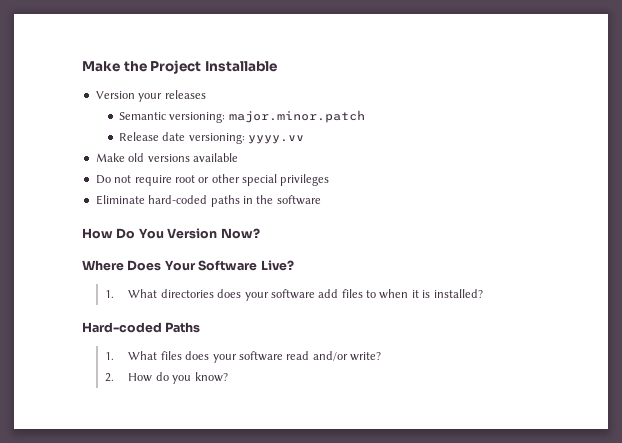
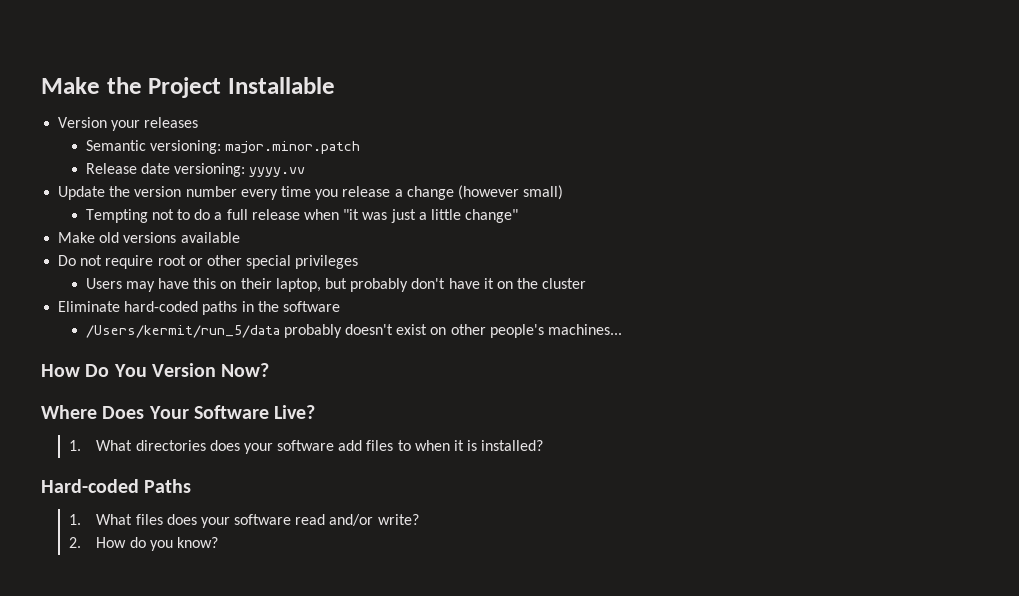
(305, 139) none -> [58,185,564,200] [85,209,519,223] // Update the version number every time you release a change (however small) // Tempting not to do a full release when "it was just a little change"
(330, 180) none -> [85,278,587,292] // Users may have this on their laptop, but probably don't have it on the cluster
(321, 200) none -> [85,324,623,338] // /Users/kermit/run_5/data probably doesn't exist on other people's machines...

